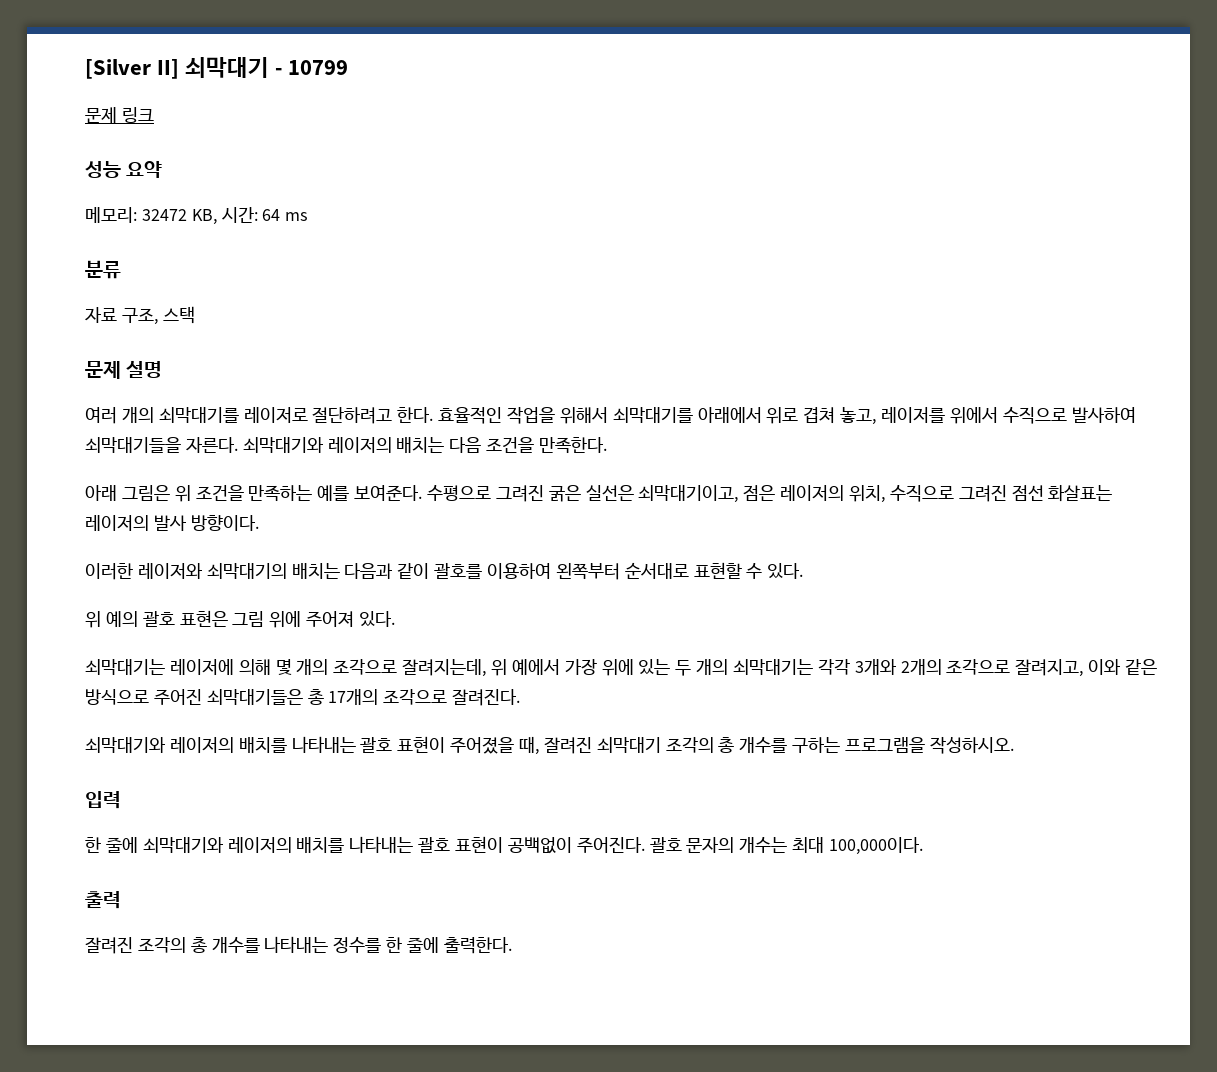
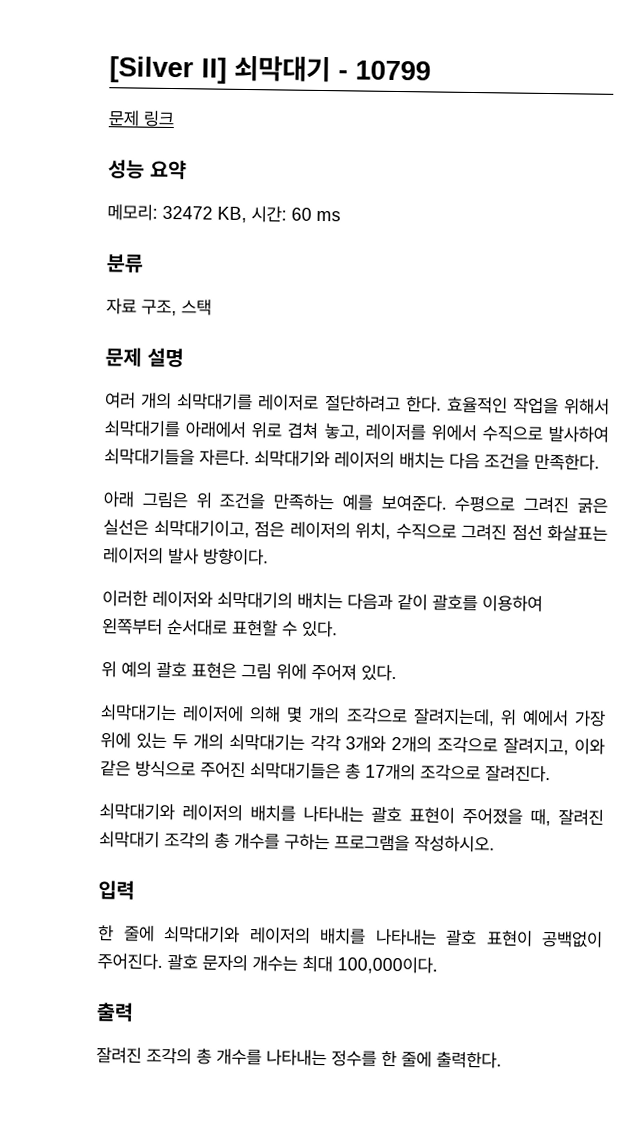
[262,209,281,221] 64 -> [291,207,312,221] 60

